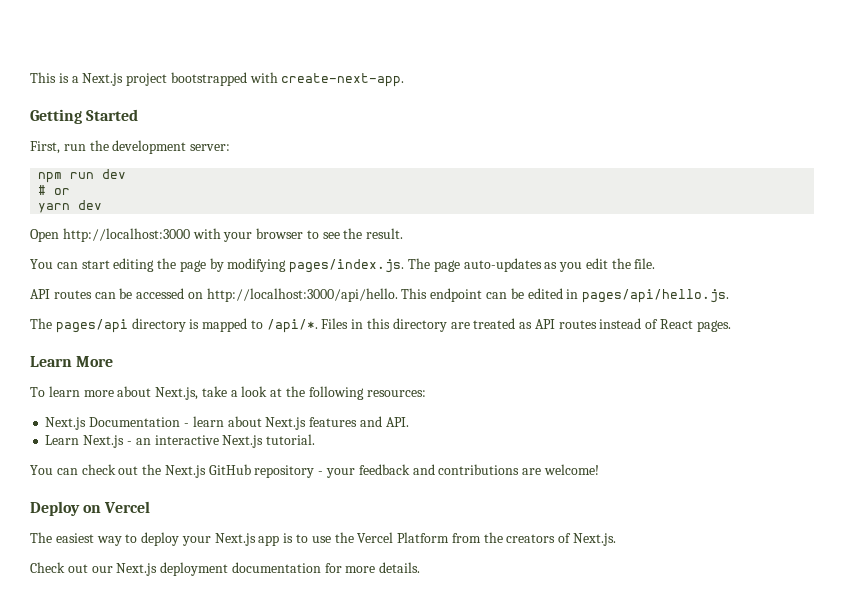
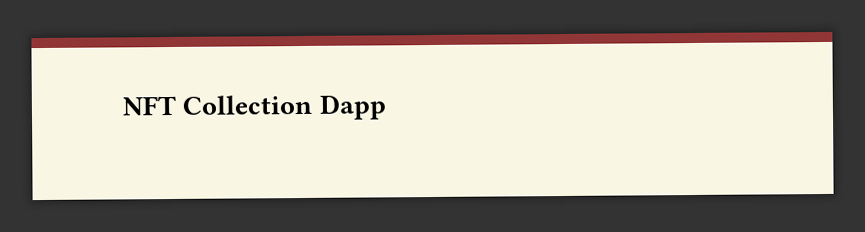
[30,72,405,87] [30,109,139,124] [30,140,231,154] [38,169,127,183] [38,185,71,195] [38,200,103,213] [30,228,404,242] [30,258,656,273] [30,288,730,303] [30,318,731,333] [30,356,114,367] [30,386,426,400] [45,416,409,430] [45,434,316,448] [30,464,599,478] [30,501,151,516] [30,532,617,546] [30,562,421,576] This is a Next.js project bootstrapped with create-next-app. // Getting Started // First, run the development server: // npm run dev // # or // yarn dev // Open http://localhost:3000 with your browser to see the result. // You can start editing the page by modifying pages/index.js. The page auto-updates as you edit the file. // API routes can be accessed on http://localhost:3000/api/hello. This endpoint can be edited in pages/api/hello.js. // The pages/api directory is mapped to /api/*. Files in this directory are treated as API routes instead of React pages. // Learn More // To learn more about Next.js, take a look at the following resources: // Next.js Documentation - learn about Next.js features and API. // Learn Next.js - an interactive Next.js tutorial. // You can check out the Next.js GitHub repository - your feedback and contributions are welcome! // Deploy on Vercel // The easiest way to deploy your Next.js app is to use the Vercel Platform from the creators of Next.js. // Check out our Next.js deployment documentation for more details. -> [122,94,387,120] NFT Collection Dapp

